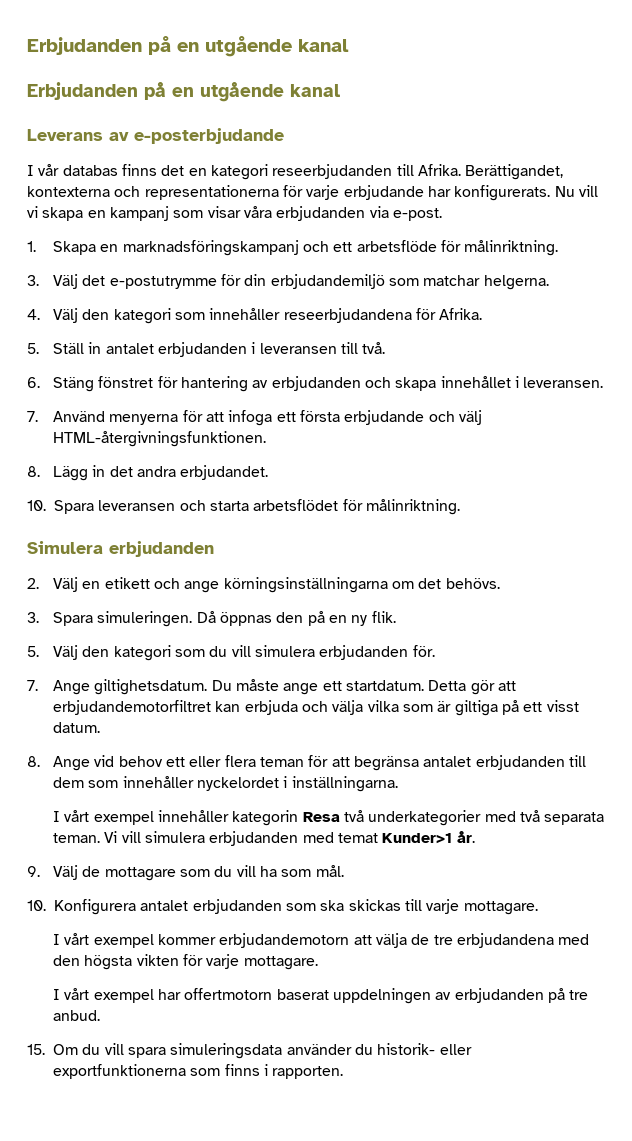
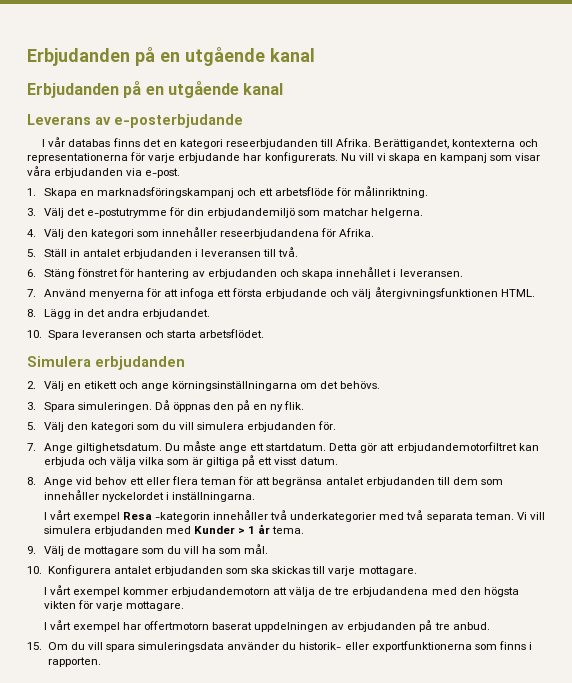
[53,431,267,447] HTML-återgivningsfunktionen. -> [374,287,535,299] återgivningsfunktionen HTML.
[253,499,460,515] arbetsflödet för målinriktning. -> [199,329,265,338] arbetsflödet.
[158,810,340,826] innehåller kategorin Resa -> [122,510,269,522] Resa -kategorin innehåller
[337,831,475,844] temat Kunder>1 år. -> [193,524,305,534] Kunder > 1 år tema.

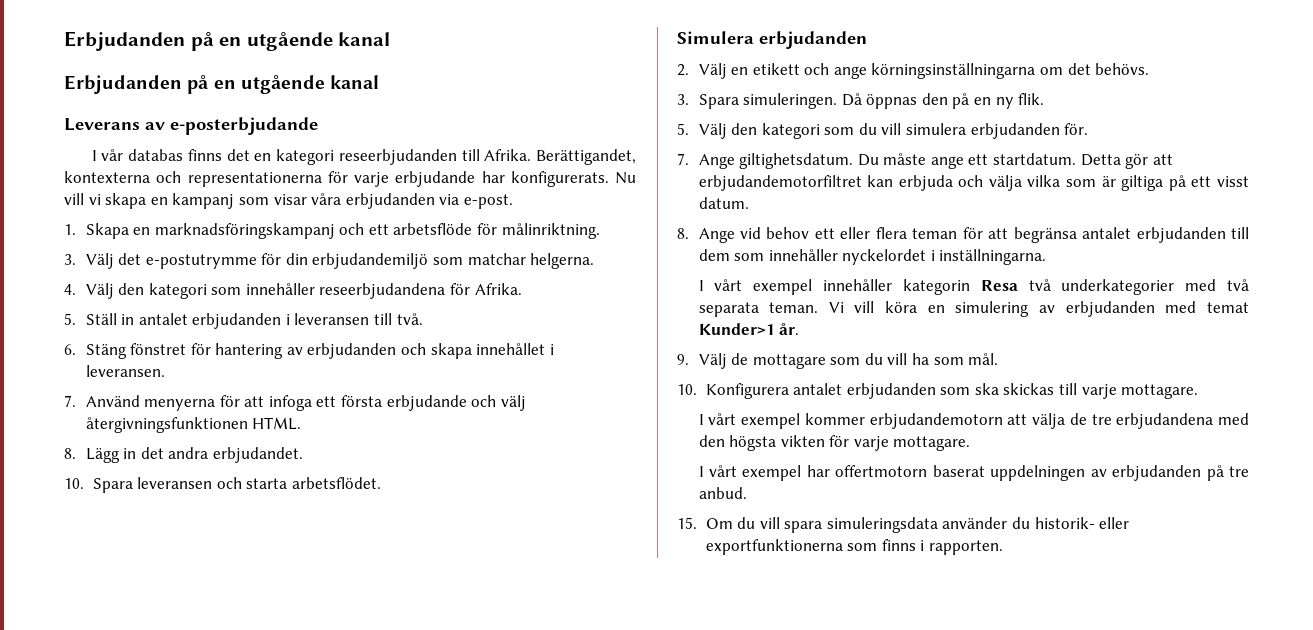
[122,510,269,522] Resa -kategorin innehåller -> [823,279,1018,295] innehåller kategorin Resa
[43,524,305,536] simulera erbjudanden med Kunder > 1 år tema. -> [885,301,1249,317] [698,323,800,335] köra en simulering av erbjudanden med temat Kunder>1 år.

